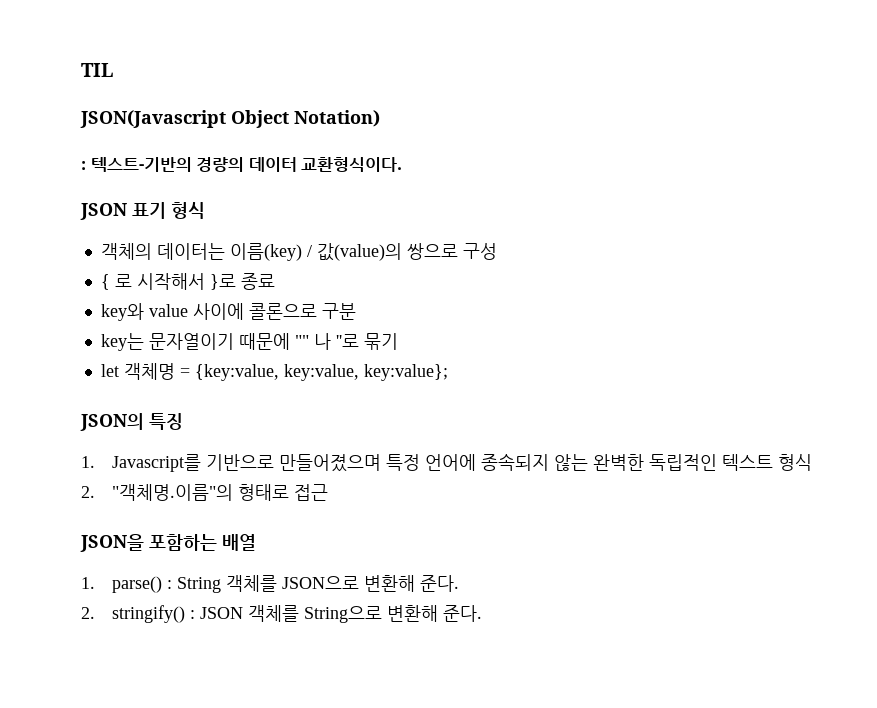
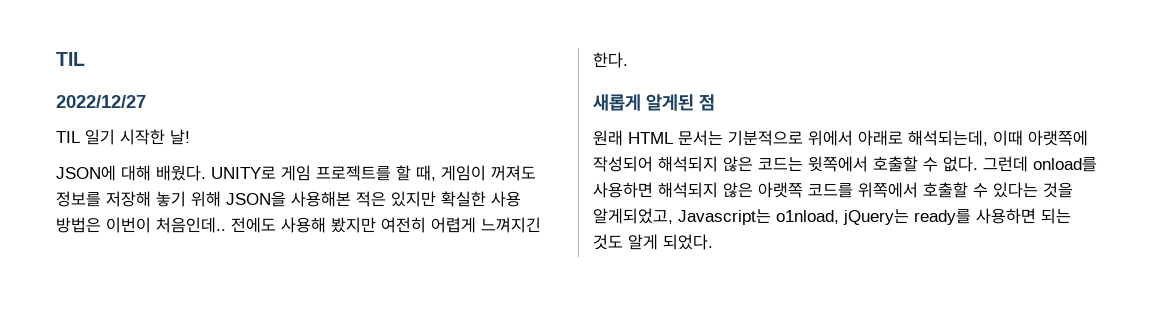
[80,110,380,128] [81,157,403,172] [80,202,205,220] [100,243,497,261] [100,273,275,290] [100,303,356,321] [100,333,398,351] [100,363,448,381] [80,413,183,431] [81,453,812,472] [81,484,328,501] [80,534,256,552] [81,575,459,593] [81,605,482,623] JSON(Javascript Object Notation) // : 텍스트-기반의 경량의 데이터 교환형식이다. // JSON 표기 형식 // 객체의 데이터는 이름(key) / 값(value)의 쌍으로 구성 // { 로 시작해서 }로 종료 // key와 value 사이에 콜론으로 구분 // key는 문자열이기 때문에 "" 나 ''로 묶기 // let 객체명 = {key:value, key:value, key:value}; // JSON의 특징 // 1. Javascript를 기반으로 만들어졌으며 특정 언어에 종속되지 않는 완벽한 독립적인 텍스트 형식 // 2. "객체명.이름"의 형태로 접근 // JSON을 포함하는 배열 // 1. parse() : String 객체를 JSON으로 변환해 준다. // 2. stringify() : JSON 객체를 String으로 변환해 준다. -> [56,95,146,108] [56,129,190,145] [56,165,536,181] [56,191,521,207] [56,217,541,233] [593,52,628,68] [593,94,715,111] [593,130,1088,146] [593,156,1097,172] [593,182,1073,198] [593,208,1071,225] [593,234,713,250] 2022/12/27 // TIL 일기 시작한 날! // JSON에 대해 배웠다. UNITY로 게임 프로젝트를 할 때, 게임이 꺼져도 정보를 저장해 놓기 위해 JSON을 사용해본 적은 있지만 확실한 사용 방법은 이번이 처음인데.. 전에도 사용해 봤지만 여전히 어렵게 느껴지긴 한다. // 새롭게 알게된 점 // 원래 HTML 문서는 기분적으로 위에서 아래로 해석되는데, 이때 아랫쪽에 작성되어 해석되지 않은 코드는 윗쪽에서 호출할 수 없다. 그런데 onload를 사용하면 해석되지 않은 아랫쪽 코드를 위쪽에서 호출할 수 있다는 것을 알게되었고, Javascript는 o1nload, jQuery는 ready를 사용하면 되는 것도 알게 되었다.

